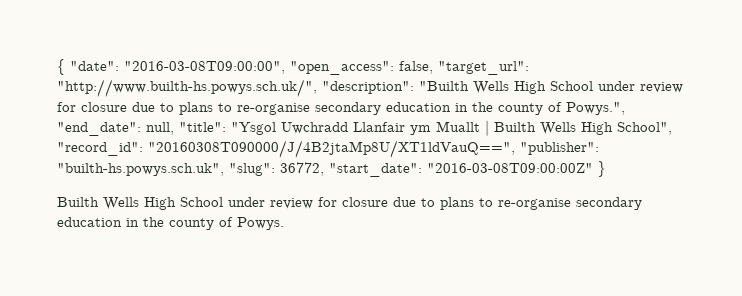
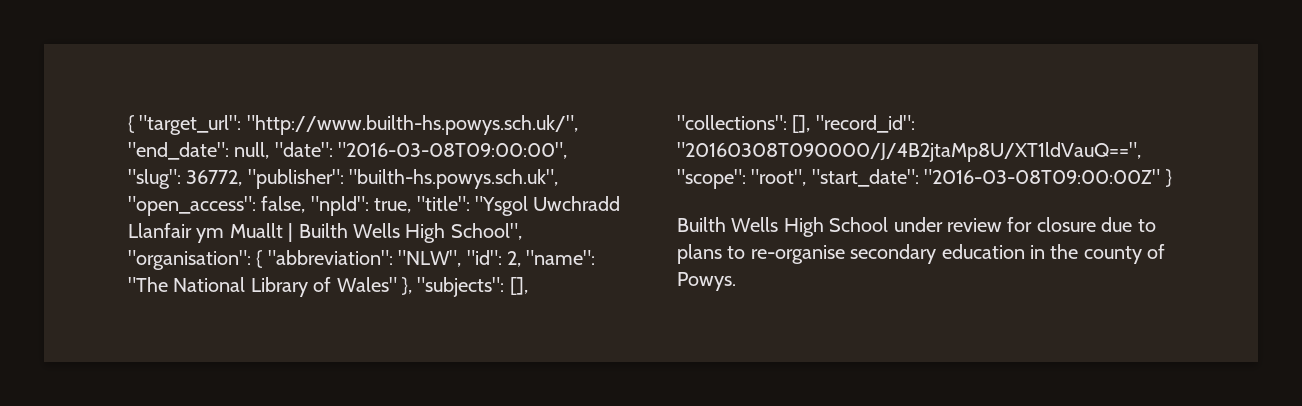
[57,59,529,75] [57,79,683,97] [57,102,625,115] [57,122,174,136] { "date": "2016-03-08T09:00:00", "open_access": false, "target_url": "http://www.builth-hs.powys.sch.uk/", "description": "Builth Wells High School under review for closure due to plans to re-organise secondary education in the county of Powys.", "end_date": null, -> [128,115,578,135] [128,142,568,160] [128,169,559,189] [128,196,412,216] { "target_url": "http://www.builth-hs.powys.sch.uk/", "end_date": null, "date": "2016-03-08T09:00:00", "slug": 36772, "publisher": "builth-hs.powys.sch.uk", "open_access": false, "npld": true,
[57,140,599,158] [57,162,324,176] "record_id": "20160308T090000/J/4B2jtaMp8U/XT1ldVauQ==", "publisher": "builth-hs.powys.sch.uk", "slug": 36772, -> [128,250,596,270] [128,277,528,297] [677,115,915,133] [677,142,1141,162] [677,169,807,189] "organisation": { "abbreviation": "NLW", "id": 2, "name": "The National Library of Wales" }, "subjects": [], "collections": [], "record_id": "20160308T090000/J/4B2jtaMp8U/XT1ldVauQ==", "scope": "root",

